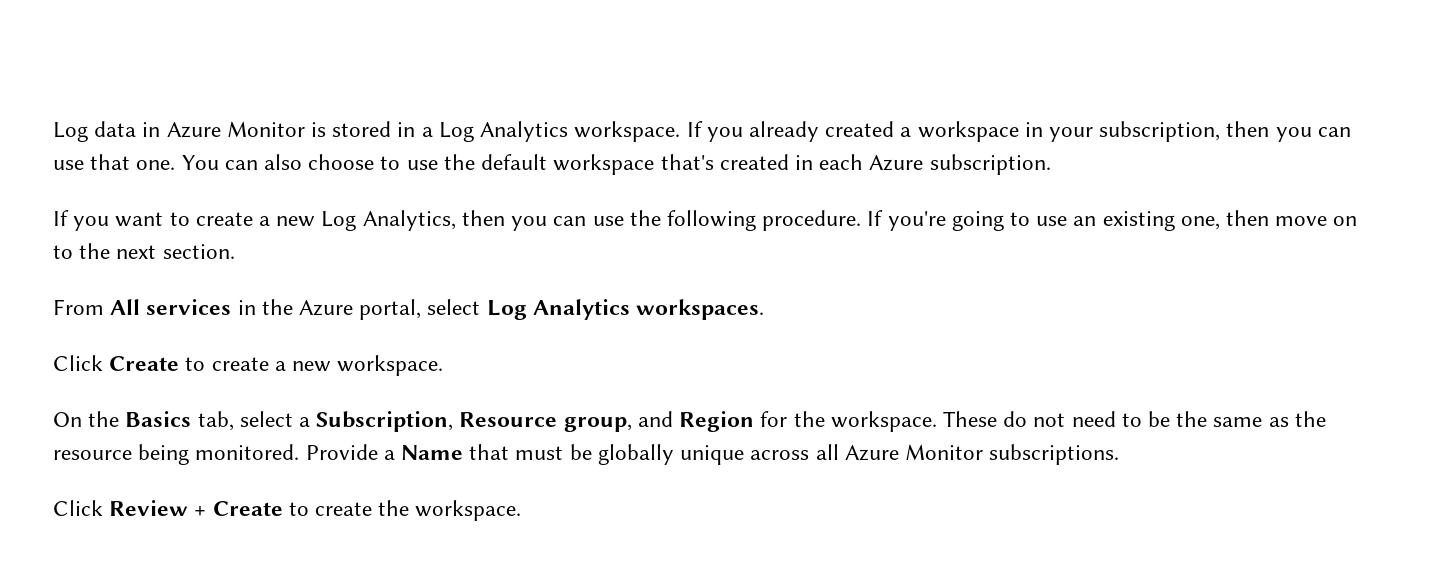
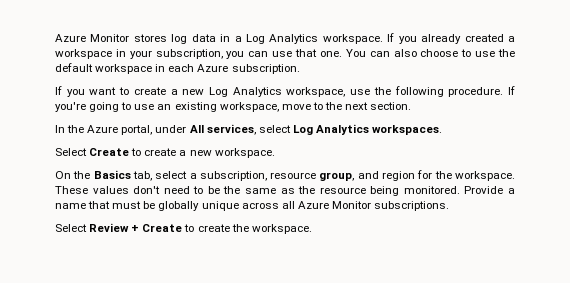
[53,121,392,142] Log data in Azure Monitor is stored -> [55,34,216,44] Azure Monitor stores log data
[1226,121,1270,137] then -> (223, 54) none
[660,154,789,170] that's created -> (153, 69) none
[362,210,587,231] Analytics, then you can -> [232,87,346,97] Analytics workspace,
[1180,210,1358,230] one, then move on -> [219,102,311,112] workspace, move
[53,299,422,320] From All services in the Azure portal, -> [55,124,256,135] In the Azure portal, under All services,
[53,355,103,371] Click -> [55,148,87,156] Select
[316,411,558,432] Subscription, Resource -> [199,171,317,181] subscription, resource
[679,411,755,432] Region -> [382,171,416,181] region
[1003,411,1066,427] do not -> [92,186,161,194] values don't
[401,445,464,460] Name -> [55,203,86,209] name
[53,500,103,516] Click -> [55,224,87,232] Select

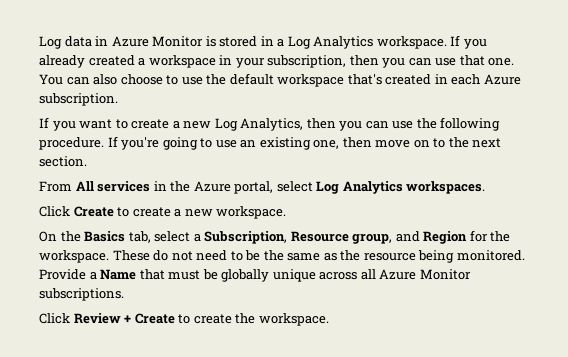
[55,34,216,44] Azure Monitor stores log data -> [39,36,258,49] Log data in Azure Monitor is stored
(223, 54) none -> [349,55,379,66] then
(153, 69) none -> [347,74,432,85] that's created
[232,87,346,97] Analytics workspace, -> [240,118,389,131] Analytics, then you can
[219,102,311,112] workspace, move -> [313,137,430,149] one, then move on
[55,124,256,135] In the Azure portal, under All services, -> [39,181,274,194] From All services in the Azure portal,
[55,148,87,156] Select -> [39,206,70,217] Click
[199,171,317,181] subscription, resource -> [204,231,349,244] Subscription, Resource
[382,171,416,181] region -> [423,231,468,244] Region
[92,186,161,194] values don't -> [153,250,193,261] do not
[55,203,86,209] name -> [100,269,137,280] Name
[55,224,87,232] Select -> [39,313,70,324] Click

